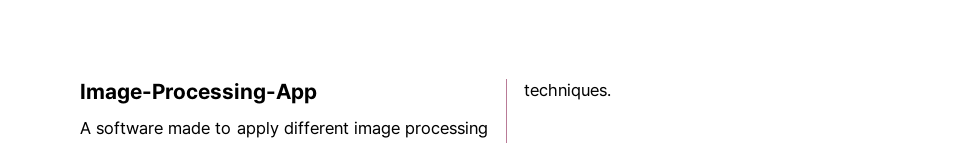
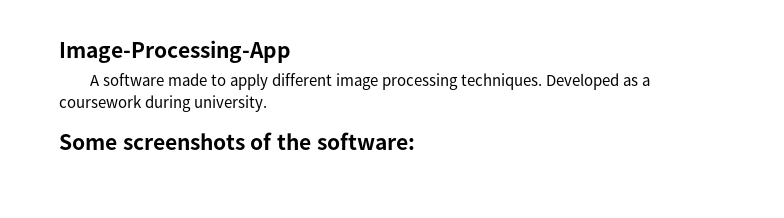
(611, 91) none -> [546,73,651,90] [59,95,268,112] [59,132,415,150] Developed as a coursework during university. // Some screenshots of the software:

